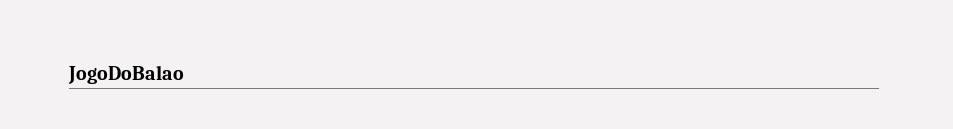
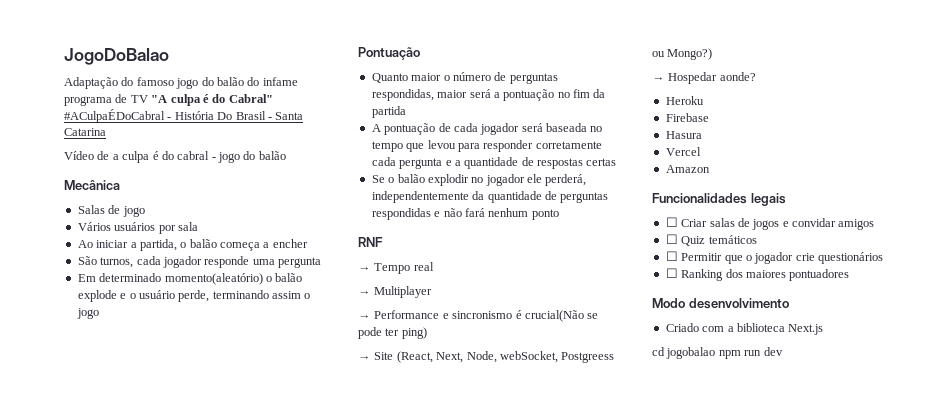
(184, 74) none -> [64,77,298,89] [64,94,273,106] [64,109,304,123] [64,128,106,136] [64,151,286,163] [64,180,120,190] [77,205,145,217] [77,222,198,234] [77,239,308,251] [77,256,321,268] [77,273,303,285] [77,290,311,302] [76,308,99,319] [358,47,420,60] [371,72,558,84] [371,89,606,101] [371,106,406,118] [371,123,603,135] [371,140,602,152] [371,157,617,169] [371,174,587,186] [371,191,609,203] [371,208,559,220] [358,237,383,247] [358,262,434,274] [358,286,433,298] [358,310,599,322] [358,327,427,339] [358,351,615,363] [652,48,713,60] [652,72,756,84] [665,96,704,105] [665,113,709,122] [665,131,702,139] [665,147,701,156] [665,165,710,173] [652,193,786,206] [665,217,875,230] [665,234,757,246] [665,251,883,264] [665,268,850,281] [652,298,789,309] [665,323,824,335] [652,347,783,359] // Adaptação do famoso jogo do balão do infame programa de TV "A culpa é do Cabral" #ACulpaÉDoCabral - História Do Brasil - Santa Catarina // Vídeo de a culpa é do cabral - jogo do balão // Mecânica // Salas de jogo // Vários usuários por sala // Ao iniciar a partida, o balão começa a encher // São turnos, cada jogador responde uma pergunta // Em determinado momento(aleatório) o balão explode e o usuário perde, terminando assim o jogo // Pontuação // Quanto maior o número de perguntas respondidas, maior será a pontuação no fim da partida // A pontuação de cada jogador será baseada no tempo que levou para responder corretamente cada pergunta e a quantidade de respostas certas // Se o balão explodir no jogador ele perderá, independentemente da quantidade de perguntas respondidas e não fará nenhum ponto // RNF // → Tempo real // → Multiplayer // → Performance e sincronismo é crucial(Não se pode ter ping) // → Site (React, Next, Node, webSocket, Postgreess ou Mongo?) // → Hospedar aonde? // Heroku // Firebase // Hasura // Vercel // Amazon // Funcionalidades legais // ☐ Criar salas de jogos e convidar amigos // ☐ Quiz temáticos // ☐ Permitir que o jogador crie questionários // ☐ Ranking dos maiores pontuadores // Modo desenvolvimento // Criado com a biblioteca Next.js // cd jogobalao npm run dev

